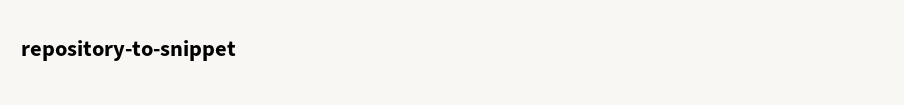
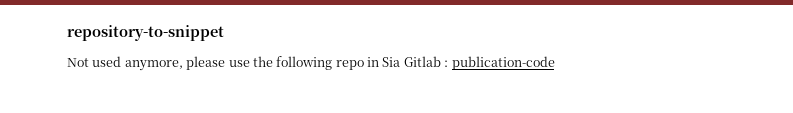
(236, 50) none -> [67,56,555,71] // Not used anymore, please use the following repo in Sia Gitlab : publication-code

